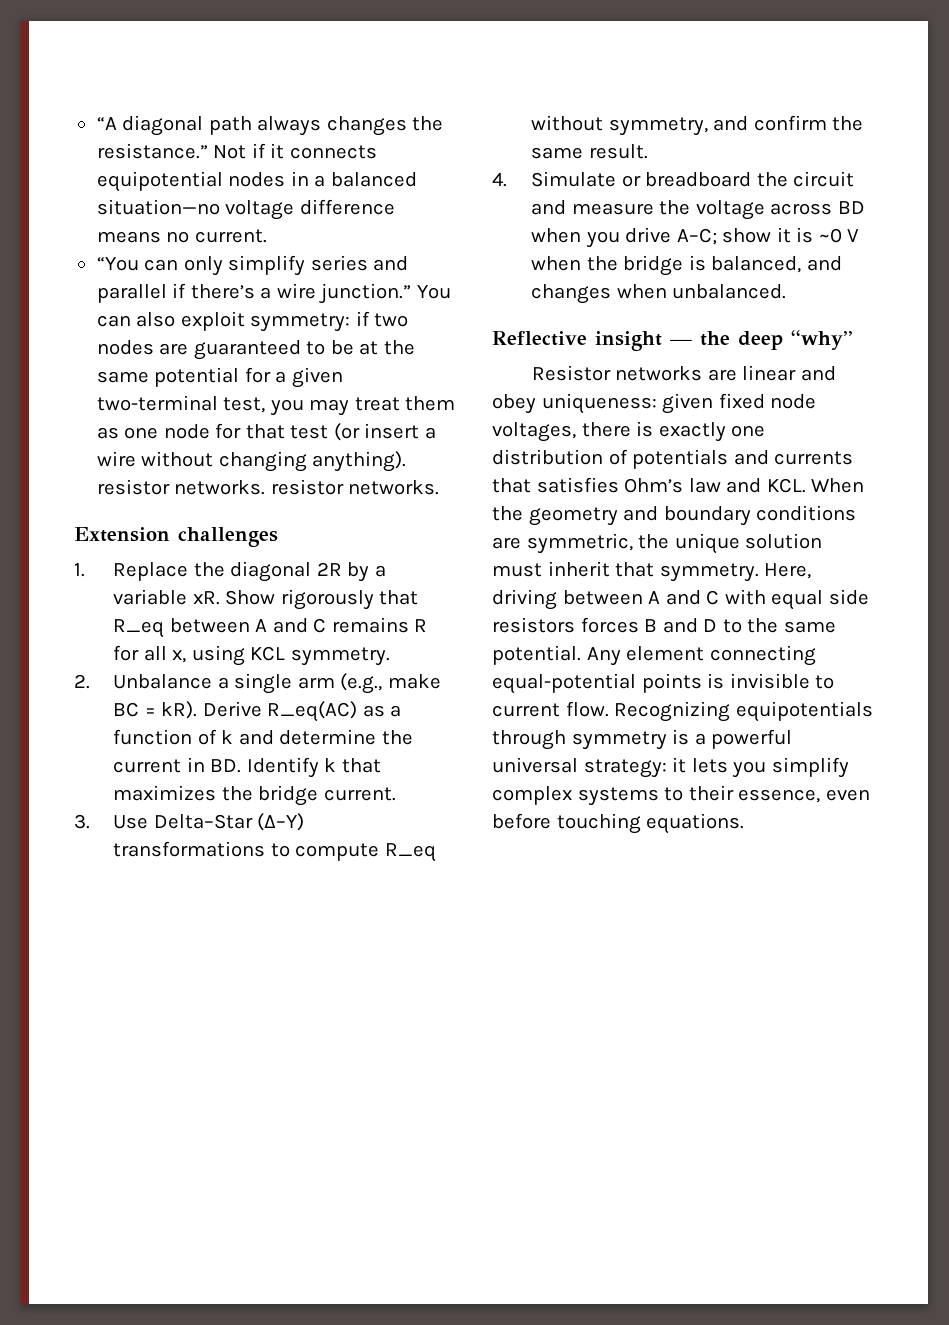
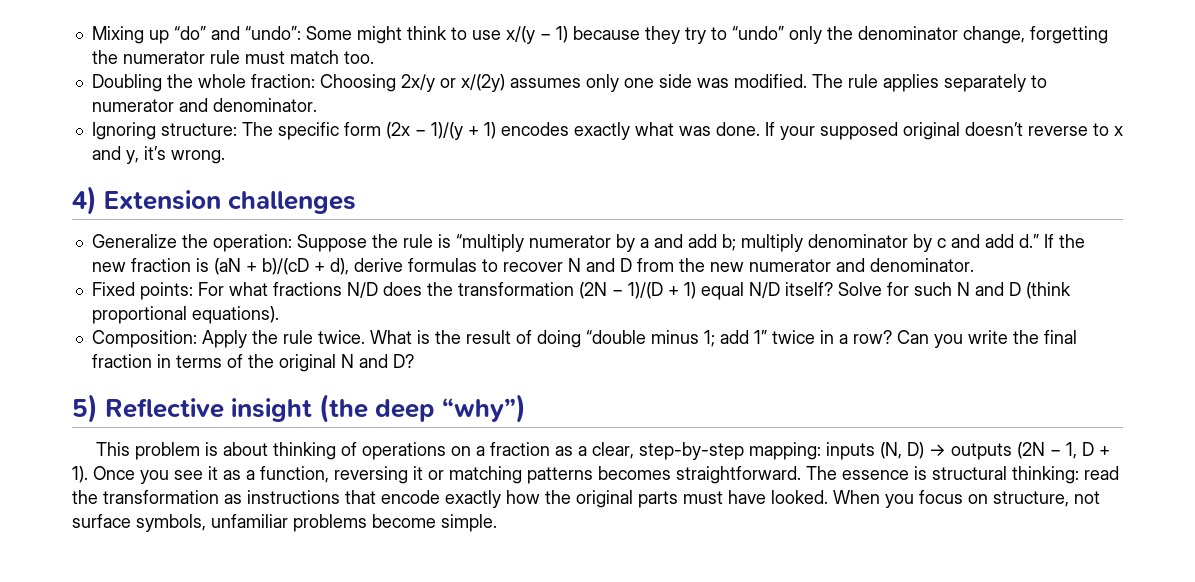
[96,115,444,136] [96,143,377,159] [96,171,417,192] [96,199,395,220] [96,229,267,243] [96,255,409,276] [96,283,451,304] [96,311,409,332] [96,340,415,360] [96,367,343,388] [96,395,456,416] [96,423,436,441] [96,451,407,472] [96,479,440,495] [74,527,278,547] [74,561,386,582] [113,589,419,610] [113,617,428,638] [113,645,390,666] [74,673,441,694] [113,701,402,722] [113,729,413,745] [113,757,381,778] [113,785,396,806] [74,813,305,831] [113,841,436,862] [531,115,864,136] [531,144,648,159] [492,171,855,187] [531,200,865,220] [531,227,860,248] [531,255,842,276] [531,284,787,304] [492,330,853,351] [531,365,836,381] [492,393,817,414] [492,421,766,442] [492,449,854,469] [492,477,865,493] [492,505,857,526] [492,533,823,554] [492,561,812,582] [492,589,869,610] [492,617,836,633] [492,645,816,666] [492,673,835,694] [492,701,873,722] [492,729,793,750] [492,757,849,778] [492,785,870,806] [492,813,745,834] “A diagonal path always changes the resistance.” Not if it connects equipotential nodes in a balanced situation—no voltage difference means no current. // “You can only simplify series and parallel if there’s a wire junction.” You can also exploit symmetry: if two nodes are guaranteed to be at the same potential for a given two-terminal test, you may treat them as one node for that test (or insert a wire without changing anything). resistor networks. resistor networks. // Extension challenges // 1. Replace the diagonal 2R by a variable xR. Show rigorously that R_eq between A and C remains R for all x, using KCL symmetry. // 2. Unbalance a single arm (e.g., make BC = kR). Derive R_eq(AC) as a function of k and determine the current in BD. Identify k that maximizes the bridge current. // 3. Use Delta–Star (Δ–Y) transformations to compute R_eq without symmetry, and confirm the same result. // 4. Simulate or breadboard the circuit and measure the voltage across BD when you drive A–C; show it is ~0 V when the bridge is balanced, and changes when unbalanced. // Reflective insight — the deep “why” // Resistor networks are linear and obey uniqueness: given fixed node voltages, there is exactly one distribution of potentials and currents that satisfies Ohm’s law and KCL. When the geometry and boundary conditions are symmetric, the unique solution must inherit that symmetry. Here, driving between A and C with equal side resistors forces B and D to the same potential. Any element connecting equal-potential points is invisible to current flow. Recognizing equipotentials through symmetry is a powerful universal strategy: it lets you simplify complex systems to their essence, even before touching equations. -> [91,26,1108,44] [91,50,374,64] [91,74,1047,92] [91,98,317,112] [91,122,1123,140] [91,146,225,164] [72,186,357,215] [91,234,1085,252] [91,258,974,275] [91,282,1071,300] [91,306,279,324] [91,330,1077,348] [91,354,414,372] [72,394,527,423] [95,442,1110,460] [72,466,1119,484] [72,490,1100,508] [72,514,497,532] Mixing up “do” and “undo”: Some might think to use x/(y − 1) because they try to “undo” only the denominator change, forgetting the numerator rule must match too. // Doubling the whole fraction: Choosing 2x/y or x/(2y) assumes only one side was modified. The rule applies separately to numerator and denominator. // Ignoring structure: The specific form (2x − 1)/(y + 1) encodes exactly what was done. If your supposed original doesn’t reverse to x and y, it’s wrong. // 4) Extension challenges // Generalize the operation: Suppose the rule is “multiply numerator by a and add b; multiply denominator by c and add d.” If the new fraction is (aN + b)/(cD + d), derive formulas to recover N and D from the new numerator and denominator. // Fixed points: For what fractions N/D does the transformation (2N − 1)/(D + 1) equal N/D itself? Solve for such N and D (think proportional equations). // Composition: Apply the rule twice. What is the result of doing “double minus 1; add 1” twice in a row? Can you write the final fraction in terms of the original N and D? // 5) Reflective insight (the deep “why”) // This problem is about thinking of operations on a fraction as a clear, step-by-step mapping: inputs (N, D) → outputs (2N − 1, D + 1). Once you see it as a function, reversing it or matching patterns becomes straightforward. The essence is structural thinking: read the transformation as instructions that encode exactly how the original parts must have looked. When you focus on structure, not surface symbols, unfamiliar problems become simple.

